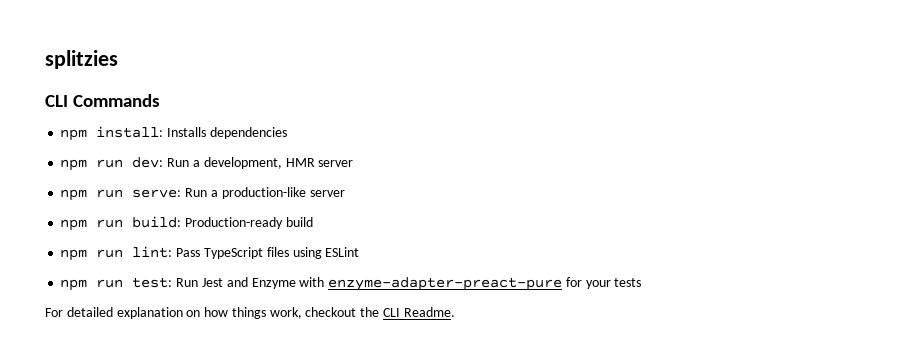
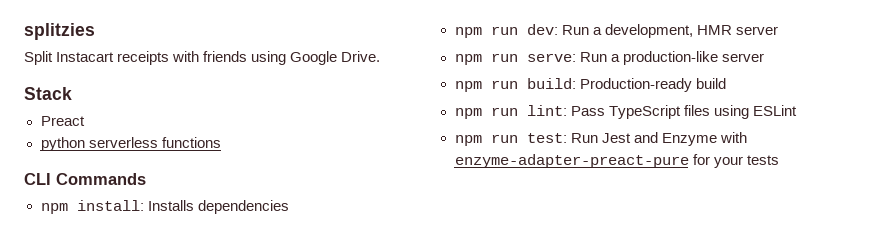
(118, 59) none -> [24,51,381,65] [24,87,72,100] [40,116,85,126] [40,137,221,151] // Split Instacart receipts with friends using Google Drive. // Stack // Preact // python serverless functions
[45,307,455,319] // For detailed explanation on how things work, checkout the CLI Readme. -> (779, 160) none

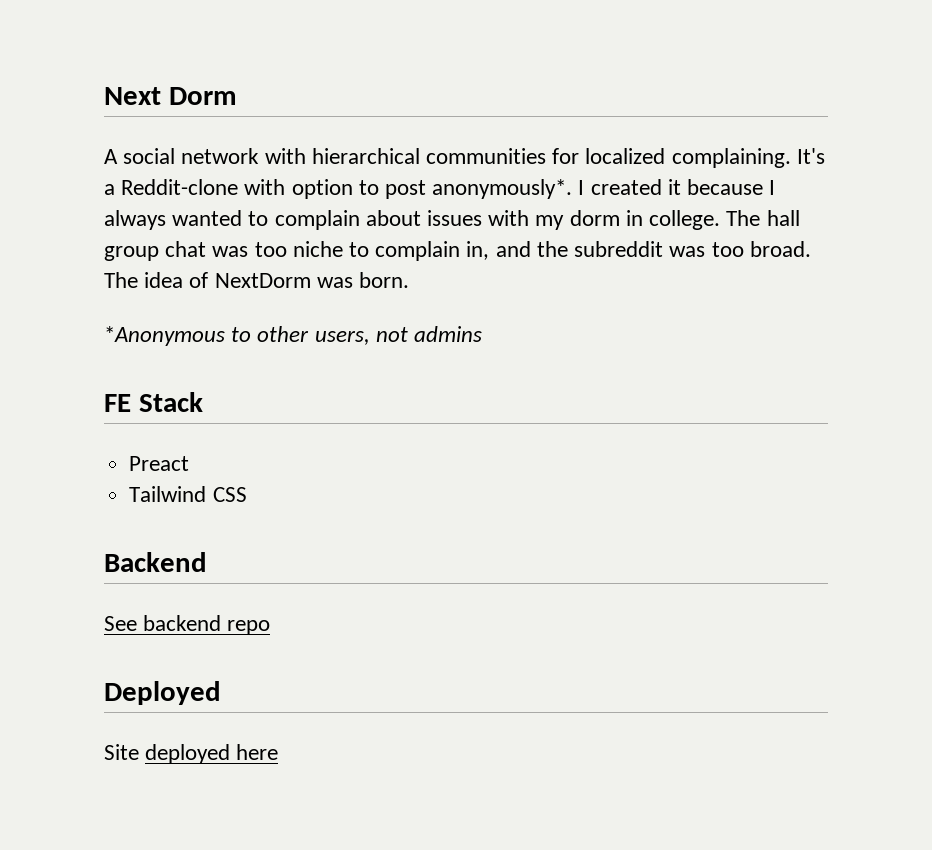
[24,23,95,40] [24,51,381,65] [24,87,72,100] [40,116,85,126] [40,137,221,151] [24,173,146,185] [40,200,289,214] [454,24,778,38] [454,51,764,65] [454,78,726,92] [454,105,797,119] [454,132,747,146] [454,154,779,168] splitzies // Split Instacart receipts with friends using Google Drive. // Stack // Preact // python serverless functions // CLI Commands // npm install: Installs dependencies // npm run dev: Run a development, HMR server // npm run serve: Run a production-like server // npm run build: Production-ready build // npm run lint: Pass TypeScript files using ESLint // npm run test: Run Jest and Enzyme with enzyme-adapter-preact-pure for your tests -> [104,87,237,105] [104,148,825,168] [104,179,776,199] [104,210,800,230] [104,241,811,261] [104,272,410,288] [104,326,483,346] [104,392,203,412] [129,456,190,471] [129,486,247,502] [104,552,207,572] [104,615,271,635] [104,681,221,705] [104,744,279,764] Next Dorm // A social network with hierarchical communities for localized complaining. It's a Reddit-clone with option to post anonymously*. I created it because I always wanted to complain about issues with my dorm in college. The hall group chat was too niche to complain in, and the subreddit was too broad. The idea of NextDorm was born. // *Anonymous to other users, not admins // FE Stack // Preact // Tailwind CSS // Backend // See backend repo // Deployed // Site deployed here

